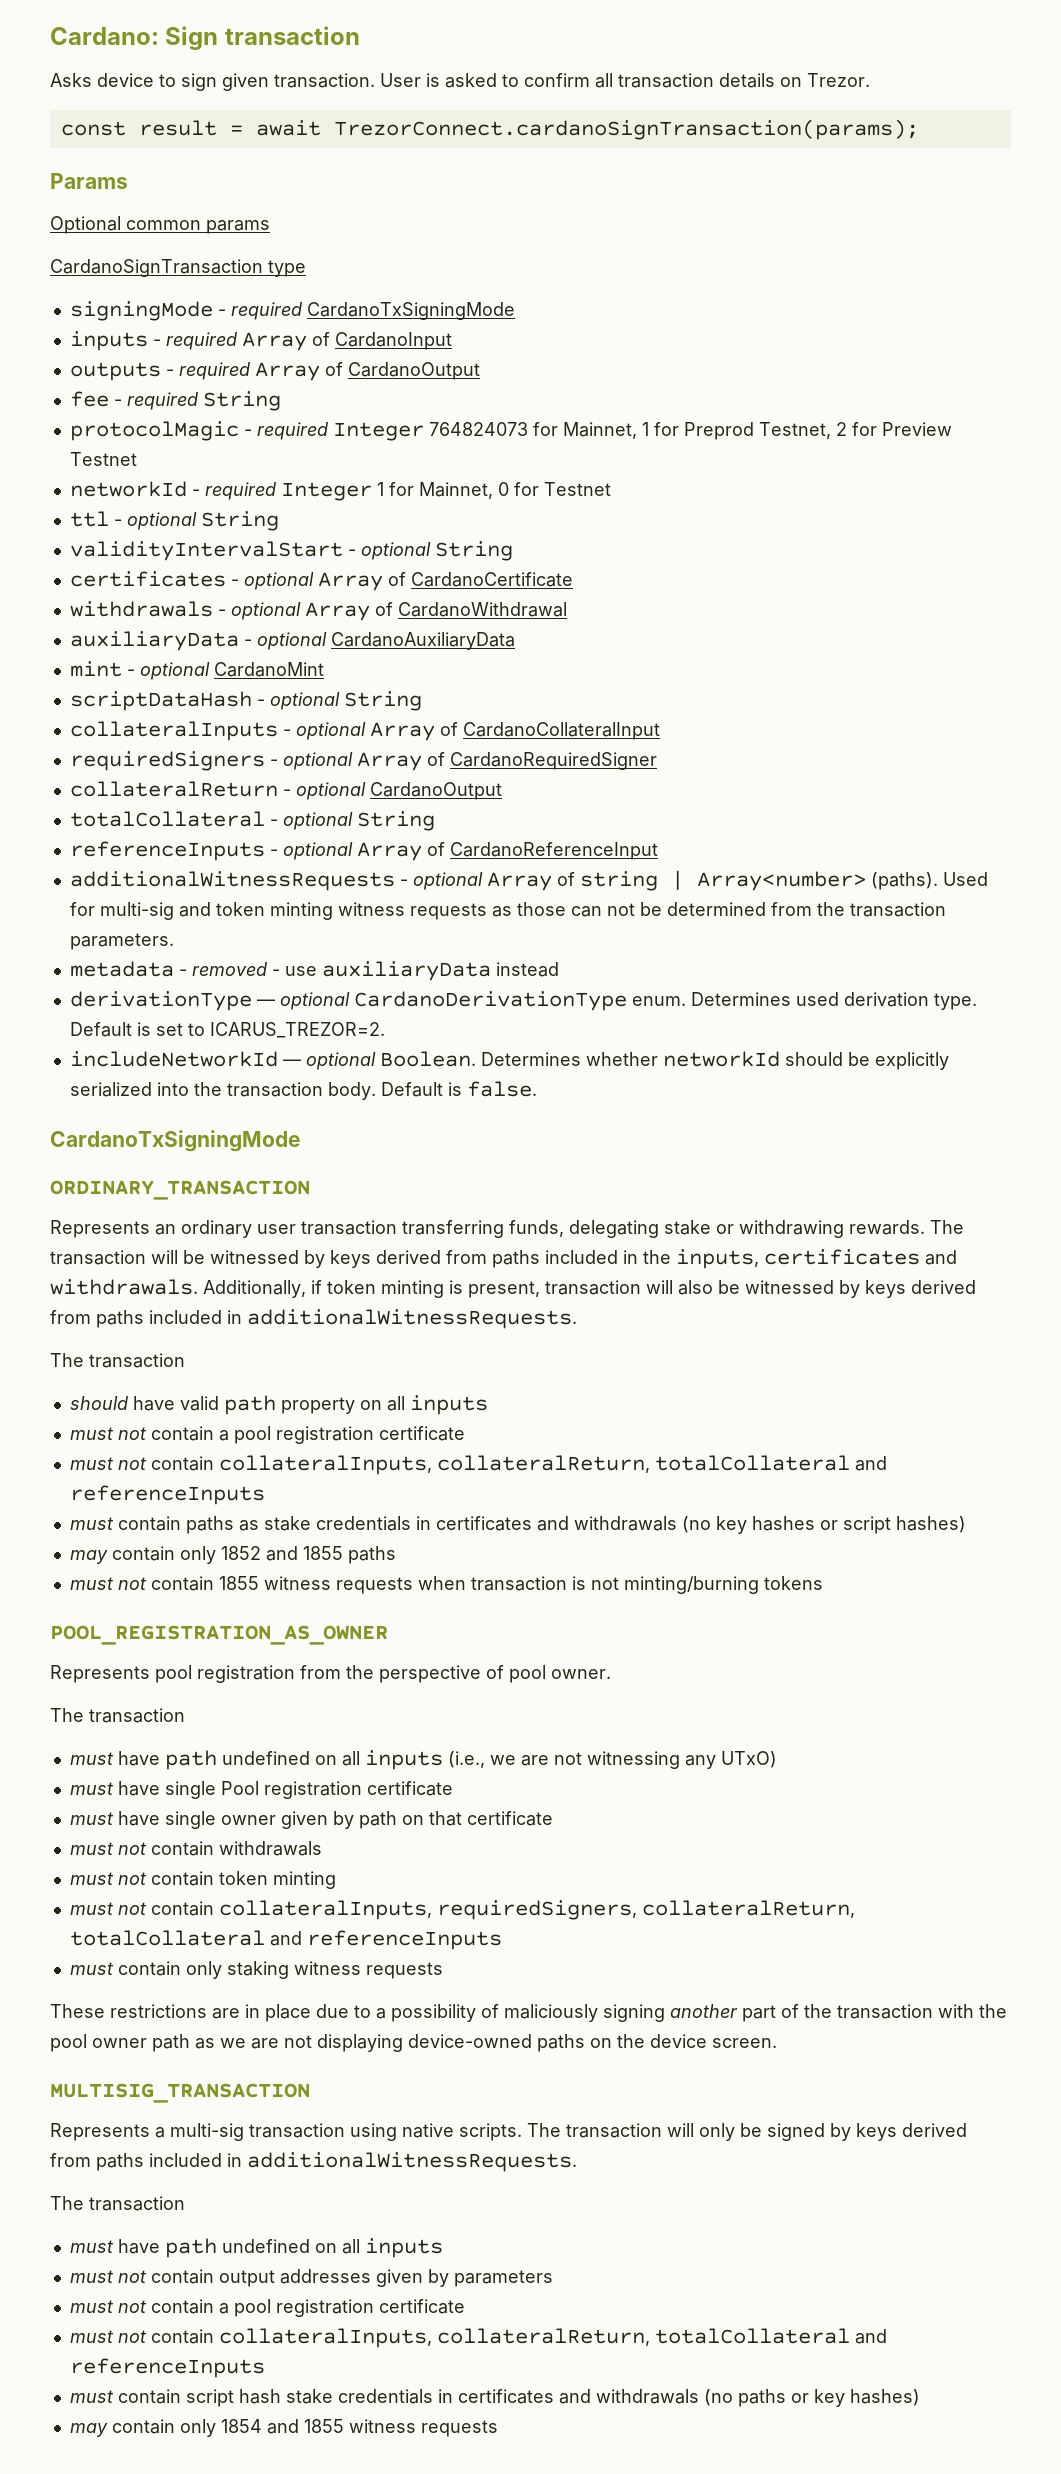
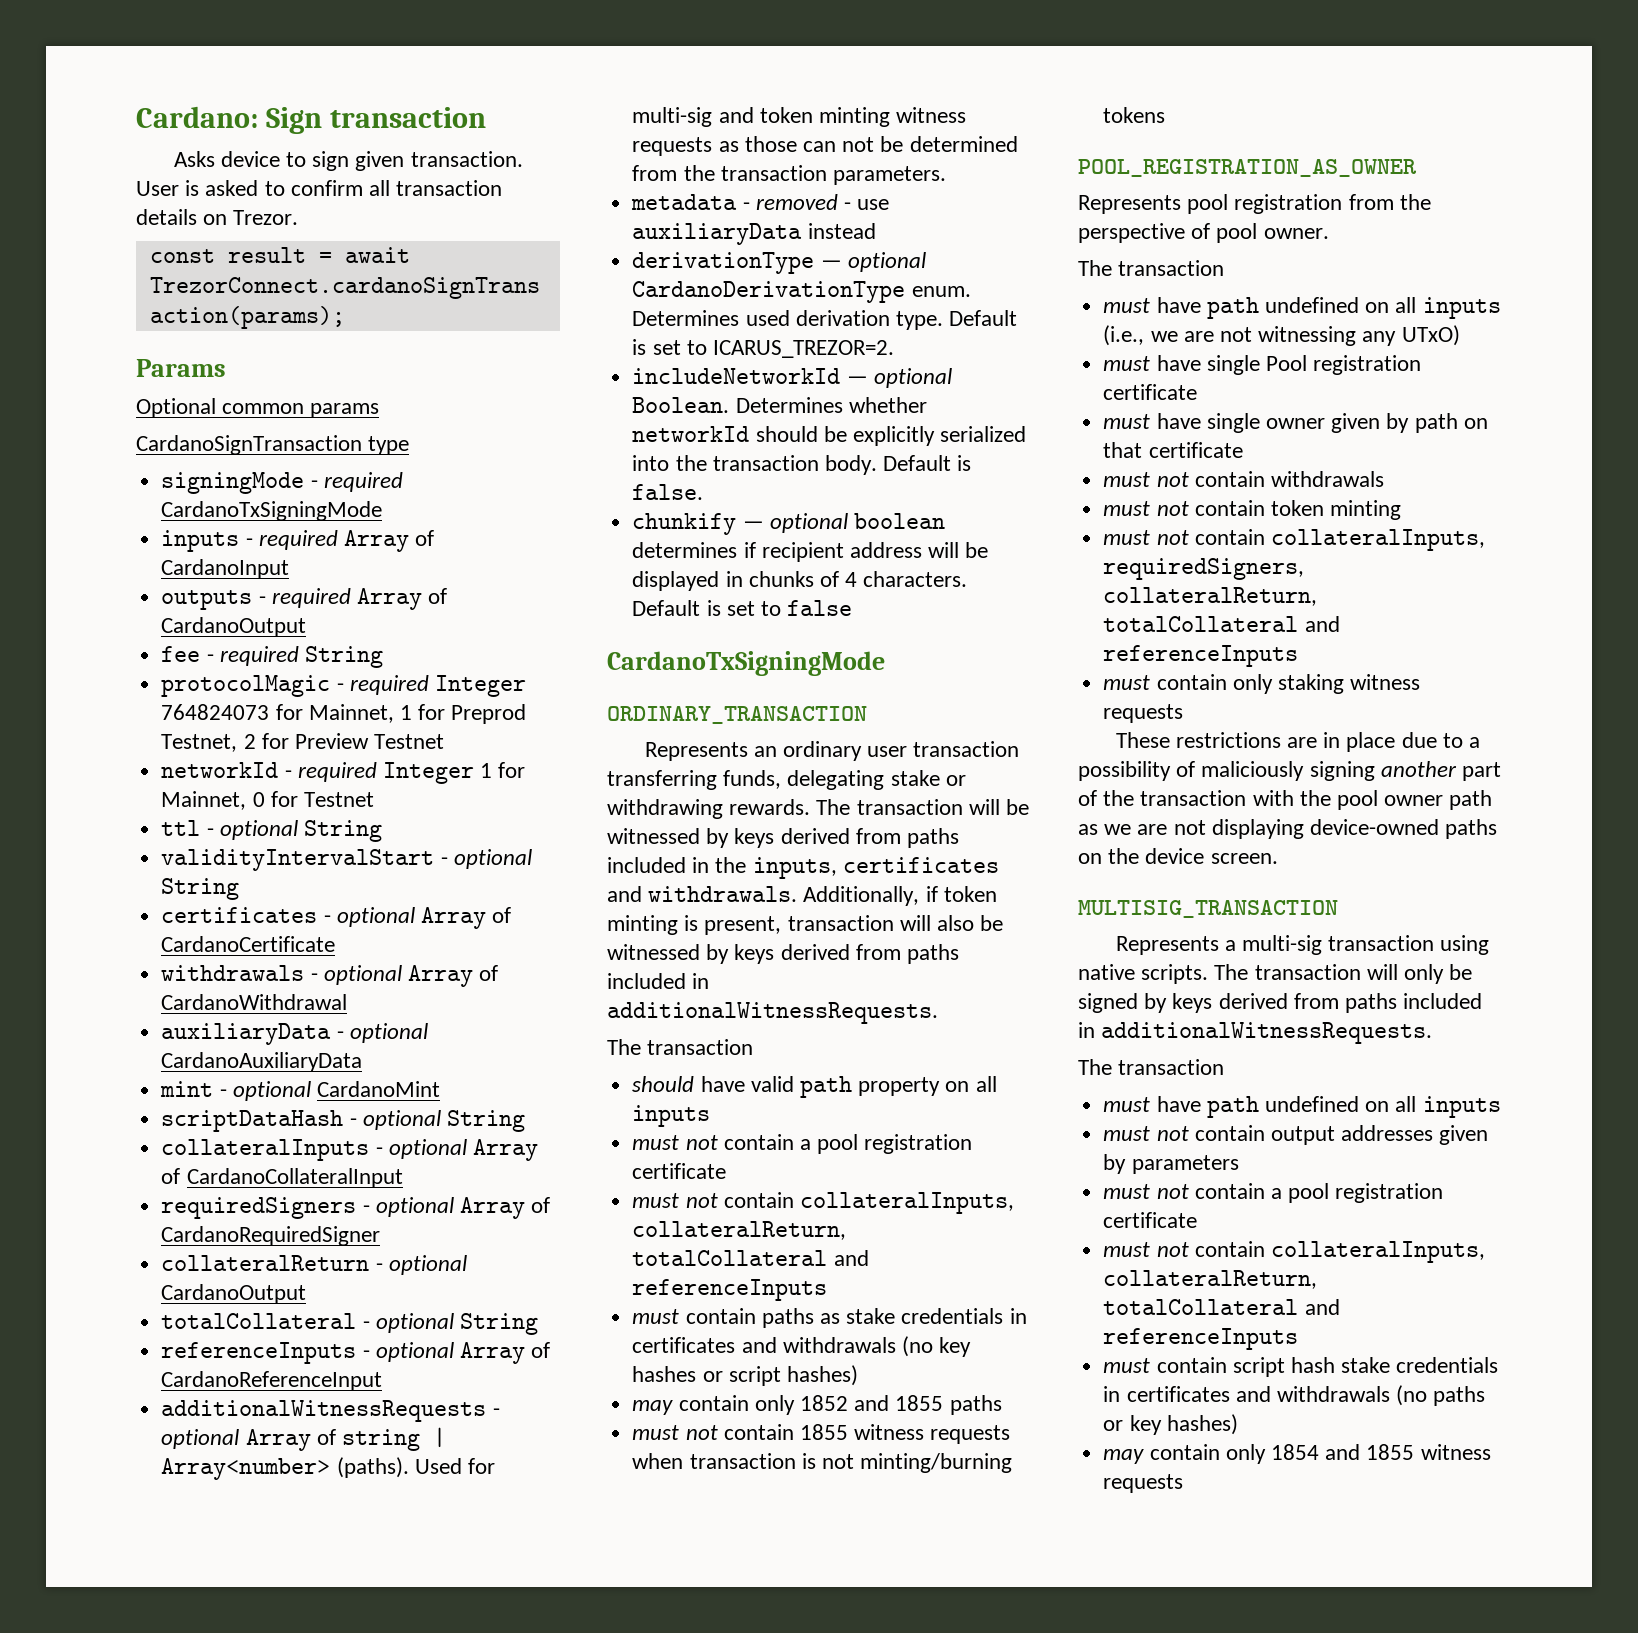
(537, 1089) none -> [632,513,945,535] [632,542,989,562] [632,571,968,591] [632,600,853,616] // chunkify — optional boolean determines if recipient address will be displayed in chunks of 4 characters. Default is set to false

